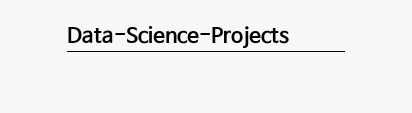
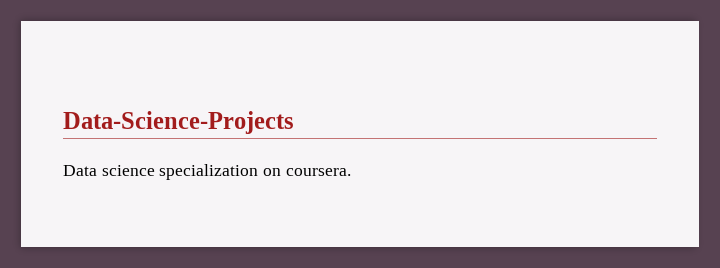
(289, 37) none -> [63,164,351,180] // Data science specialization on coursera.

